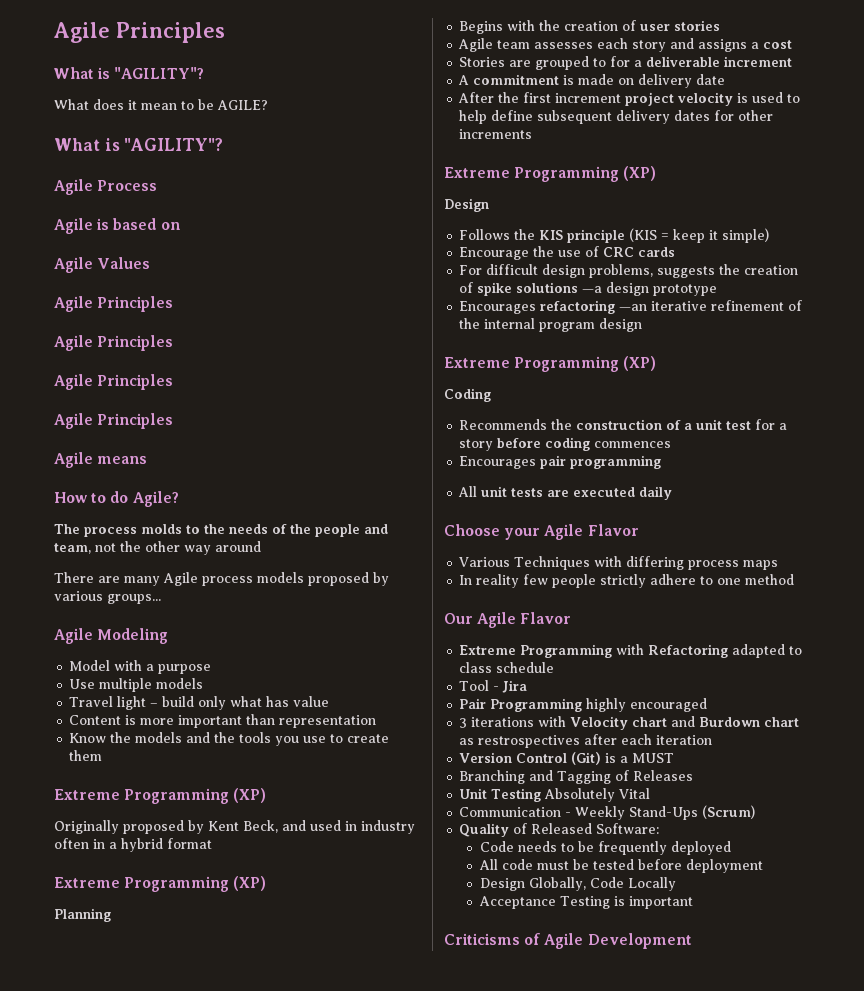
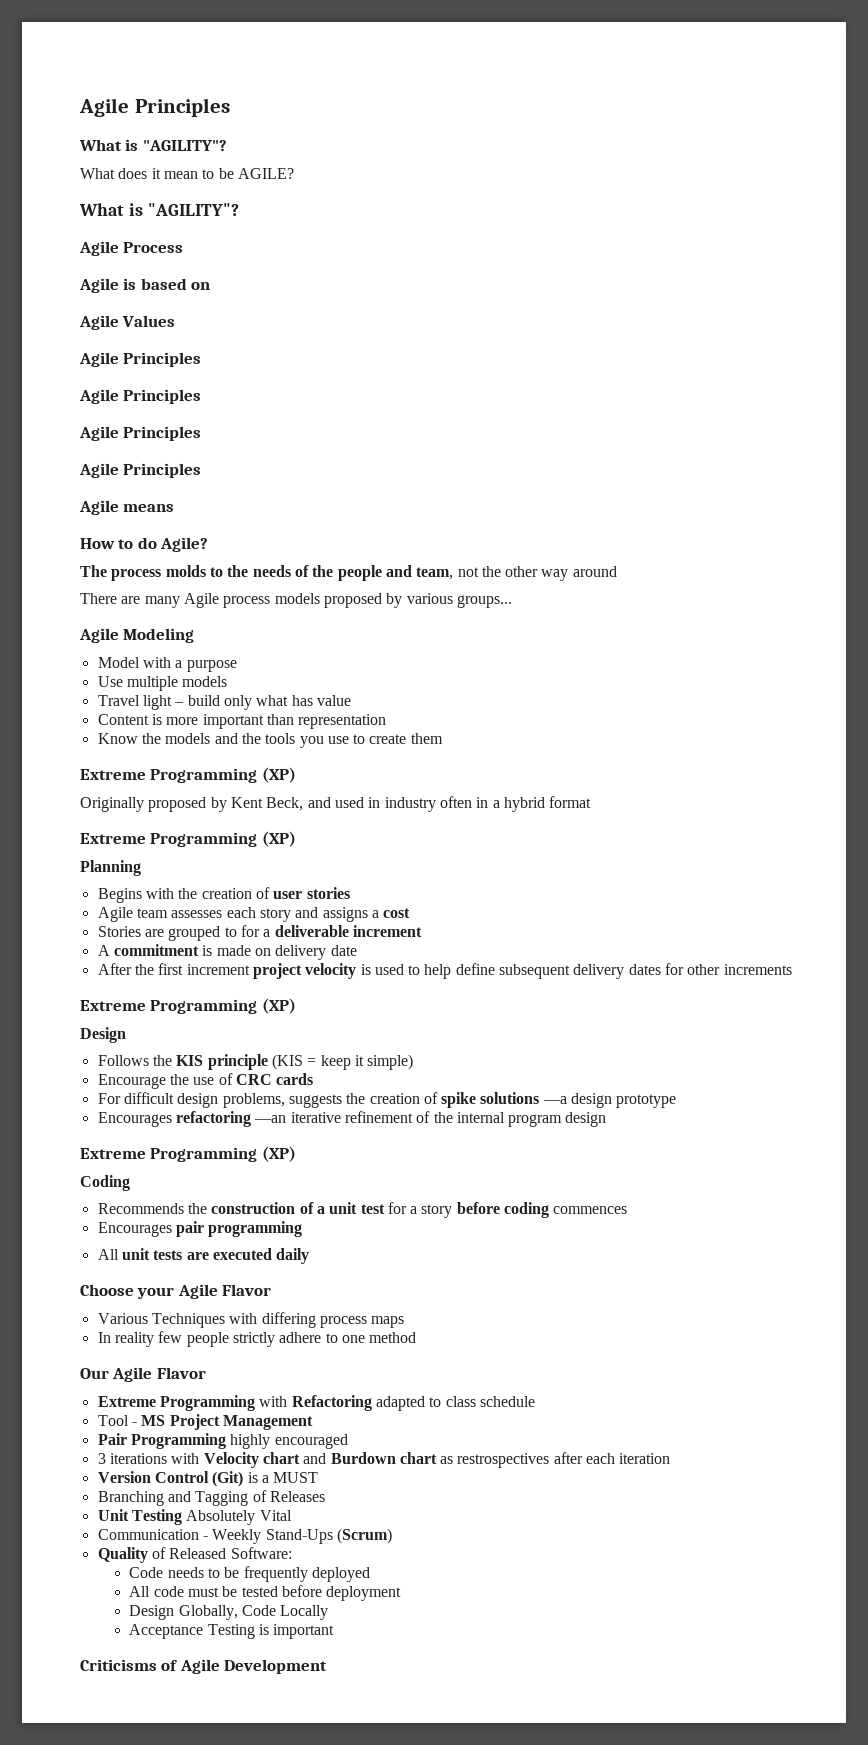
[502,680,528,693] Jira -> [141,1414,313,1430] MS Project Management

